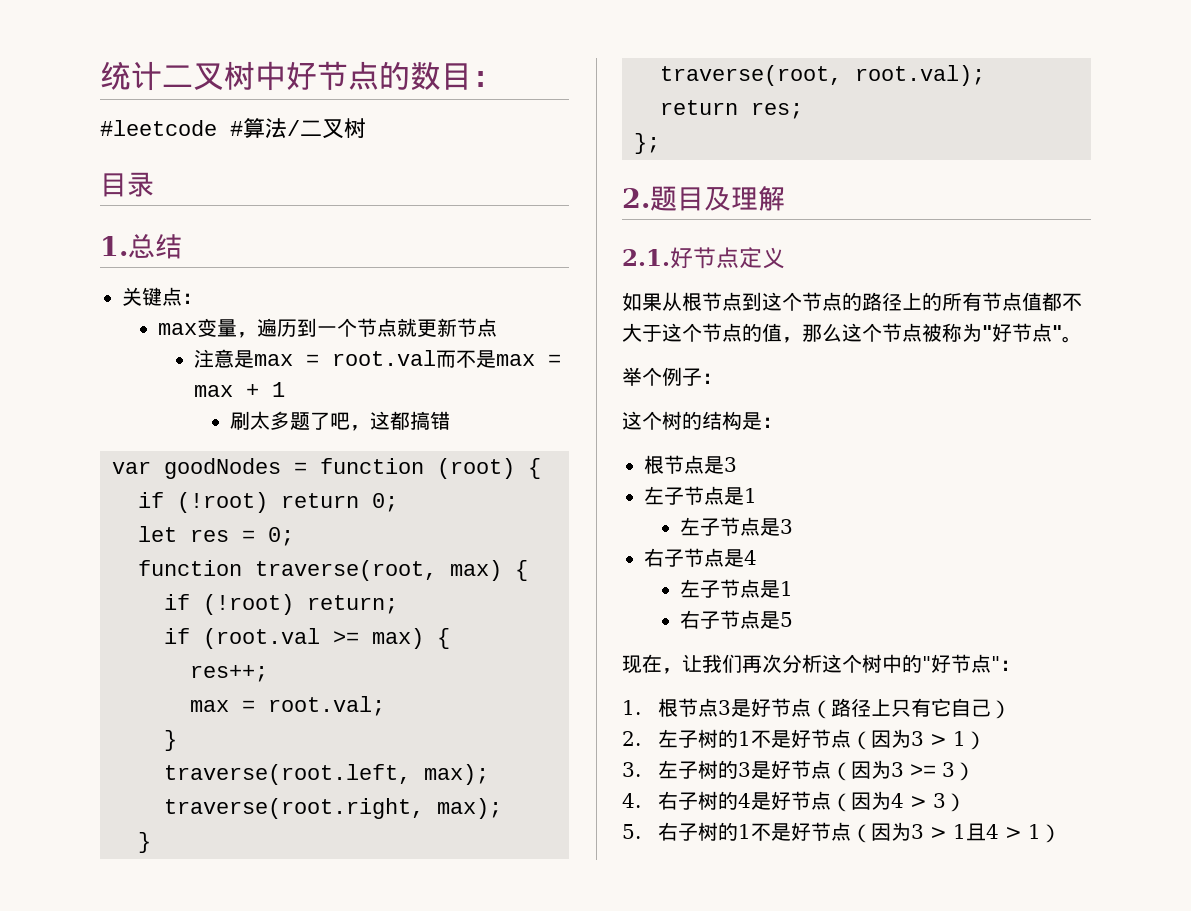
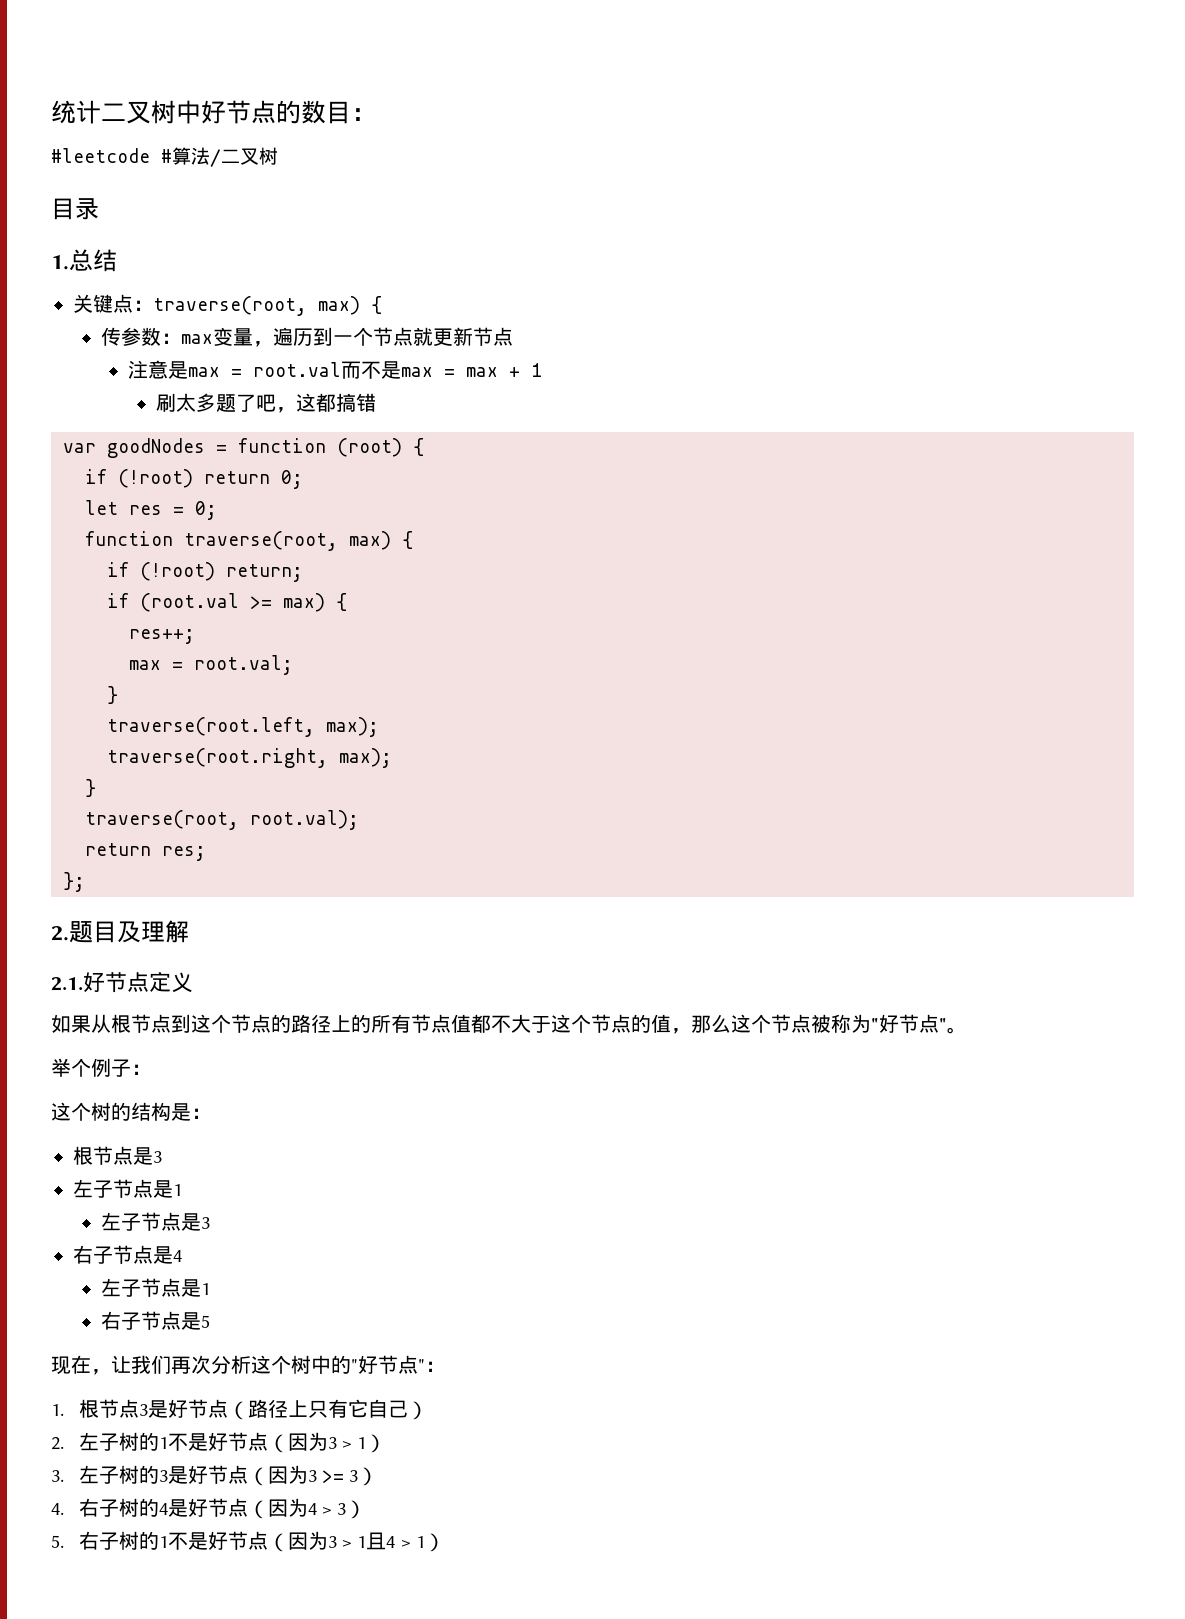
(202, 298) // -> [153,296,382,316] [100,327,181,346] traverse(root, max) { // 传参数：

